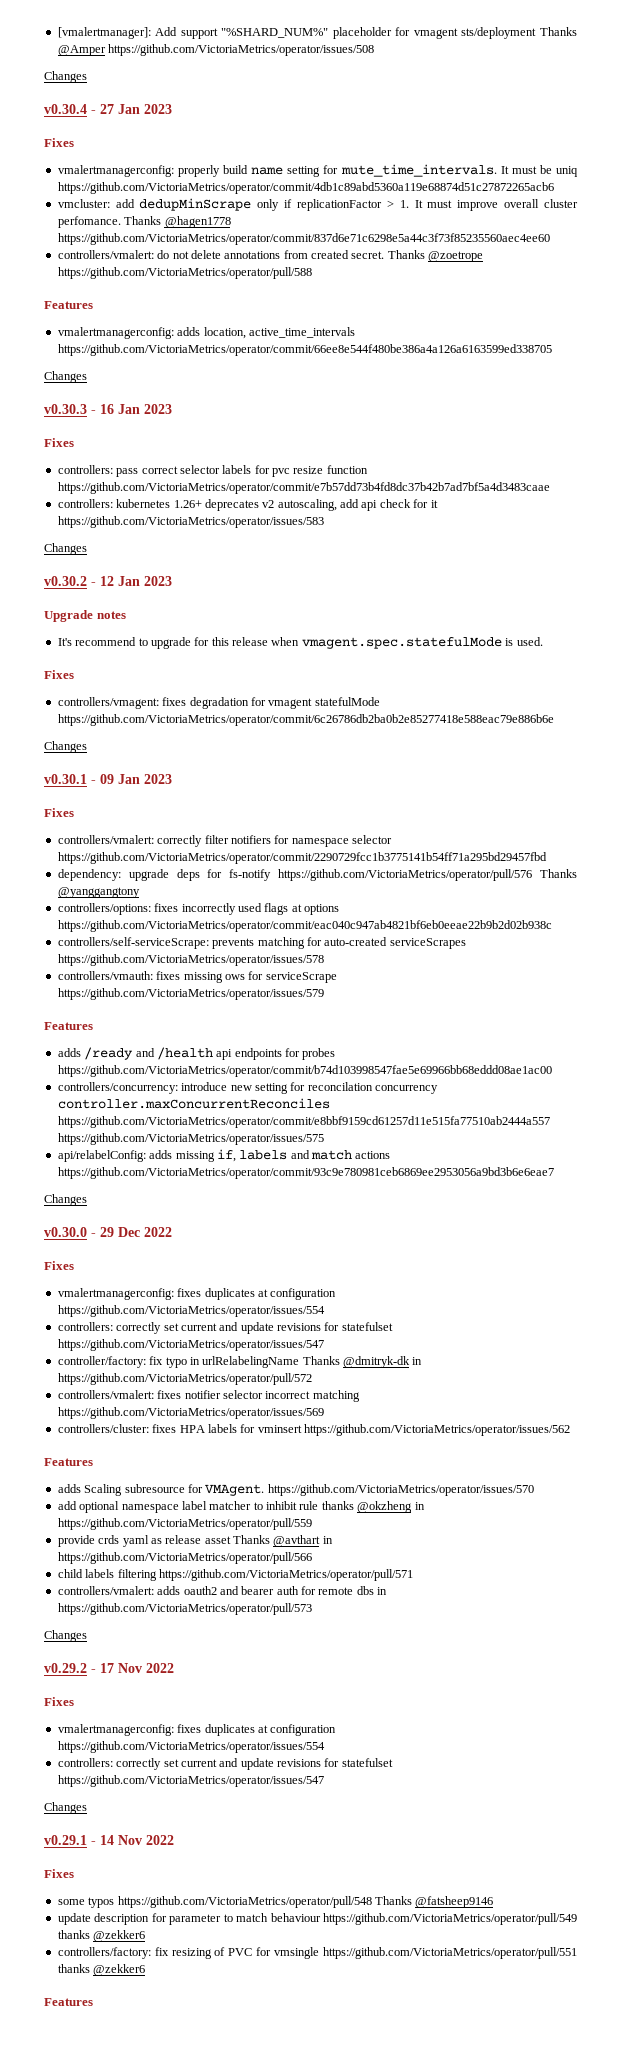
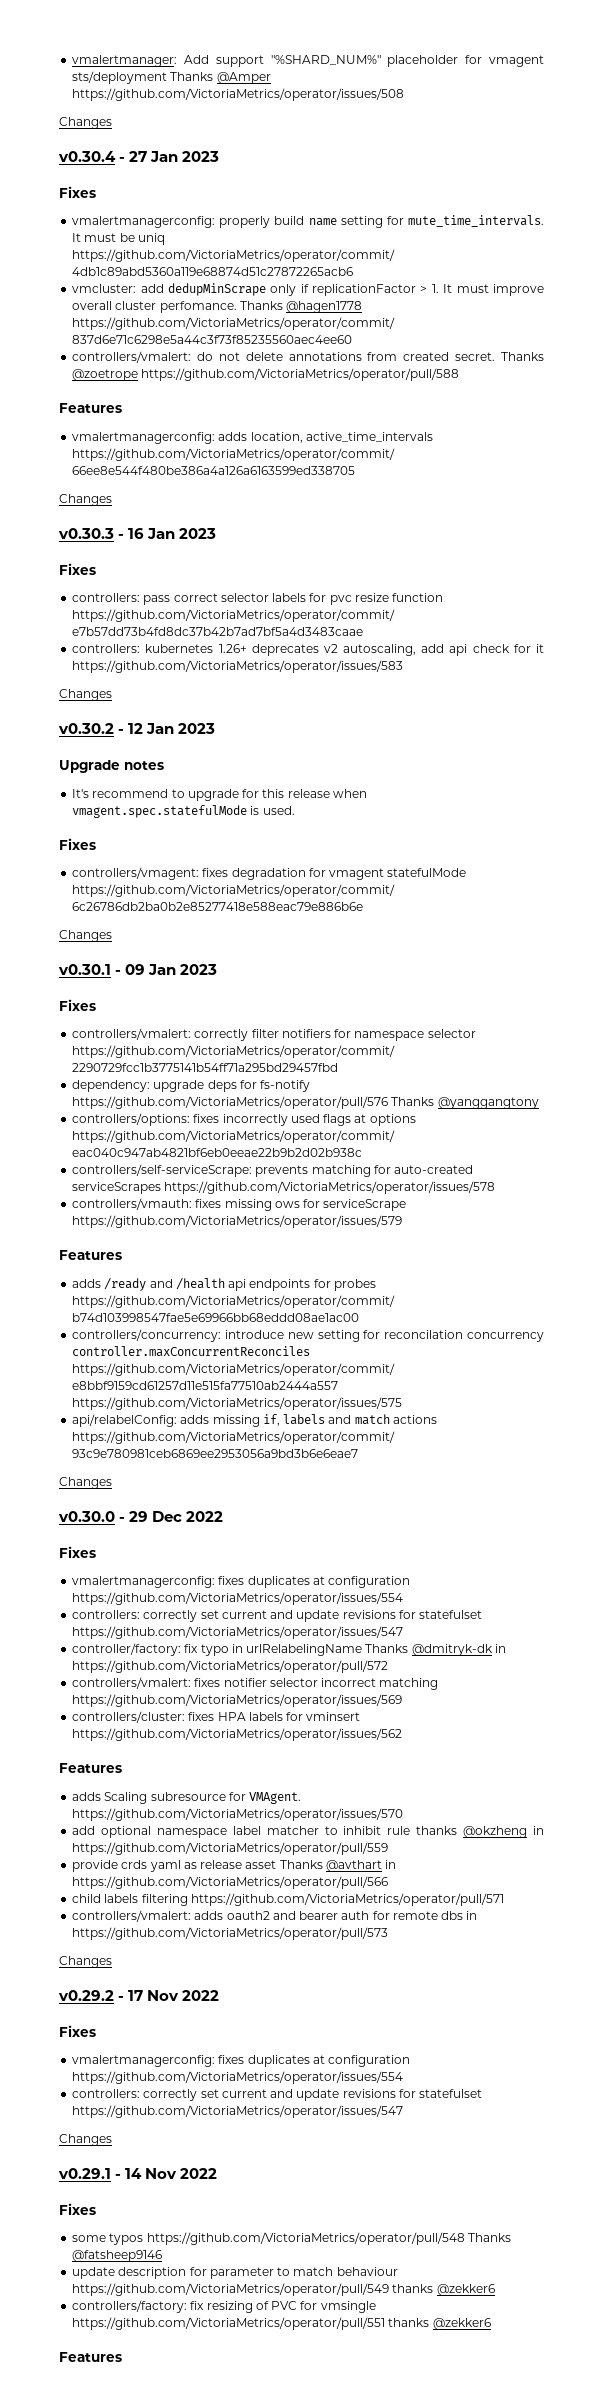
[57,27,151,39] [vmalertmanager]: -> [72,55,178,67] vmalertmanager:

